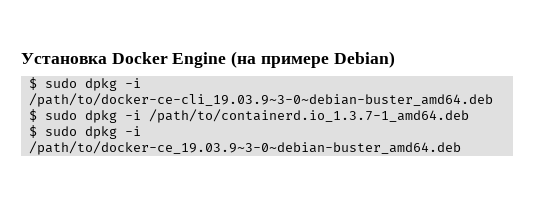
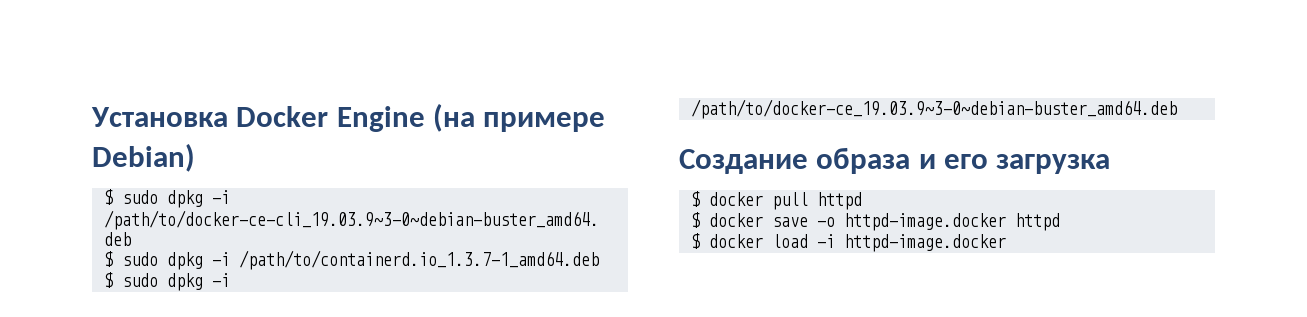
(461, 148) none -> [679,147,1111,174] [691,191,862,210] [691,212,1060,231] [691,233,1006,252] // Создание образа и его загрузка // $ docker pull httpd // $ docker save -o httpd-image.docker httpd // $ docker load -i httpd-image.docker

